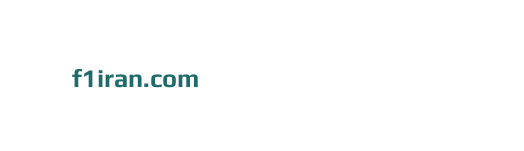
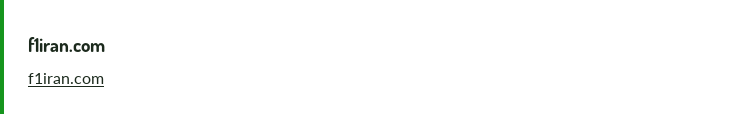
[72,68,199,88] f1iran.com -> [28,37,105,52] [28,73,104,84] f1iran.com // f1iran.com

